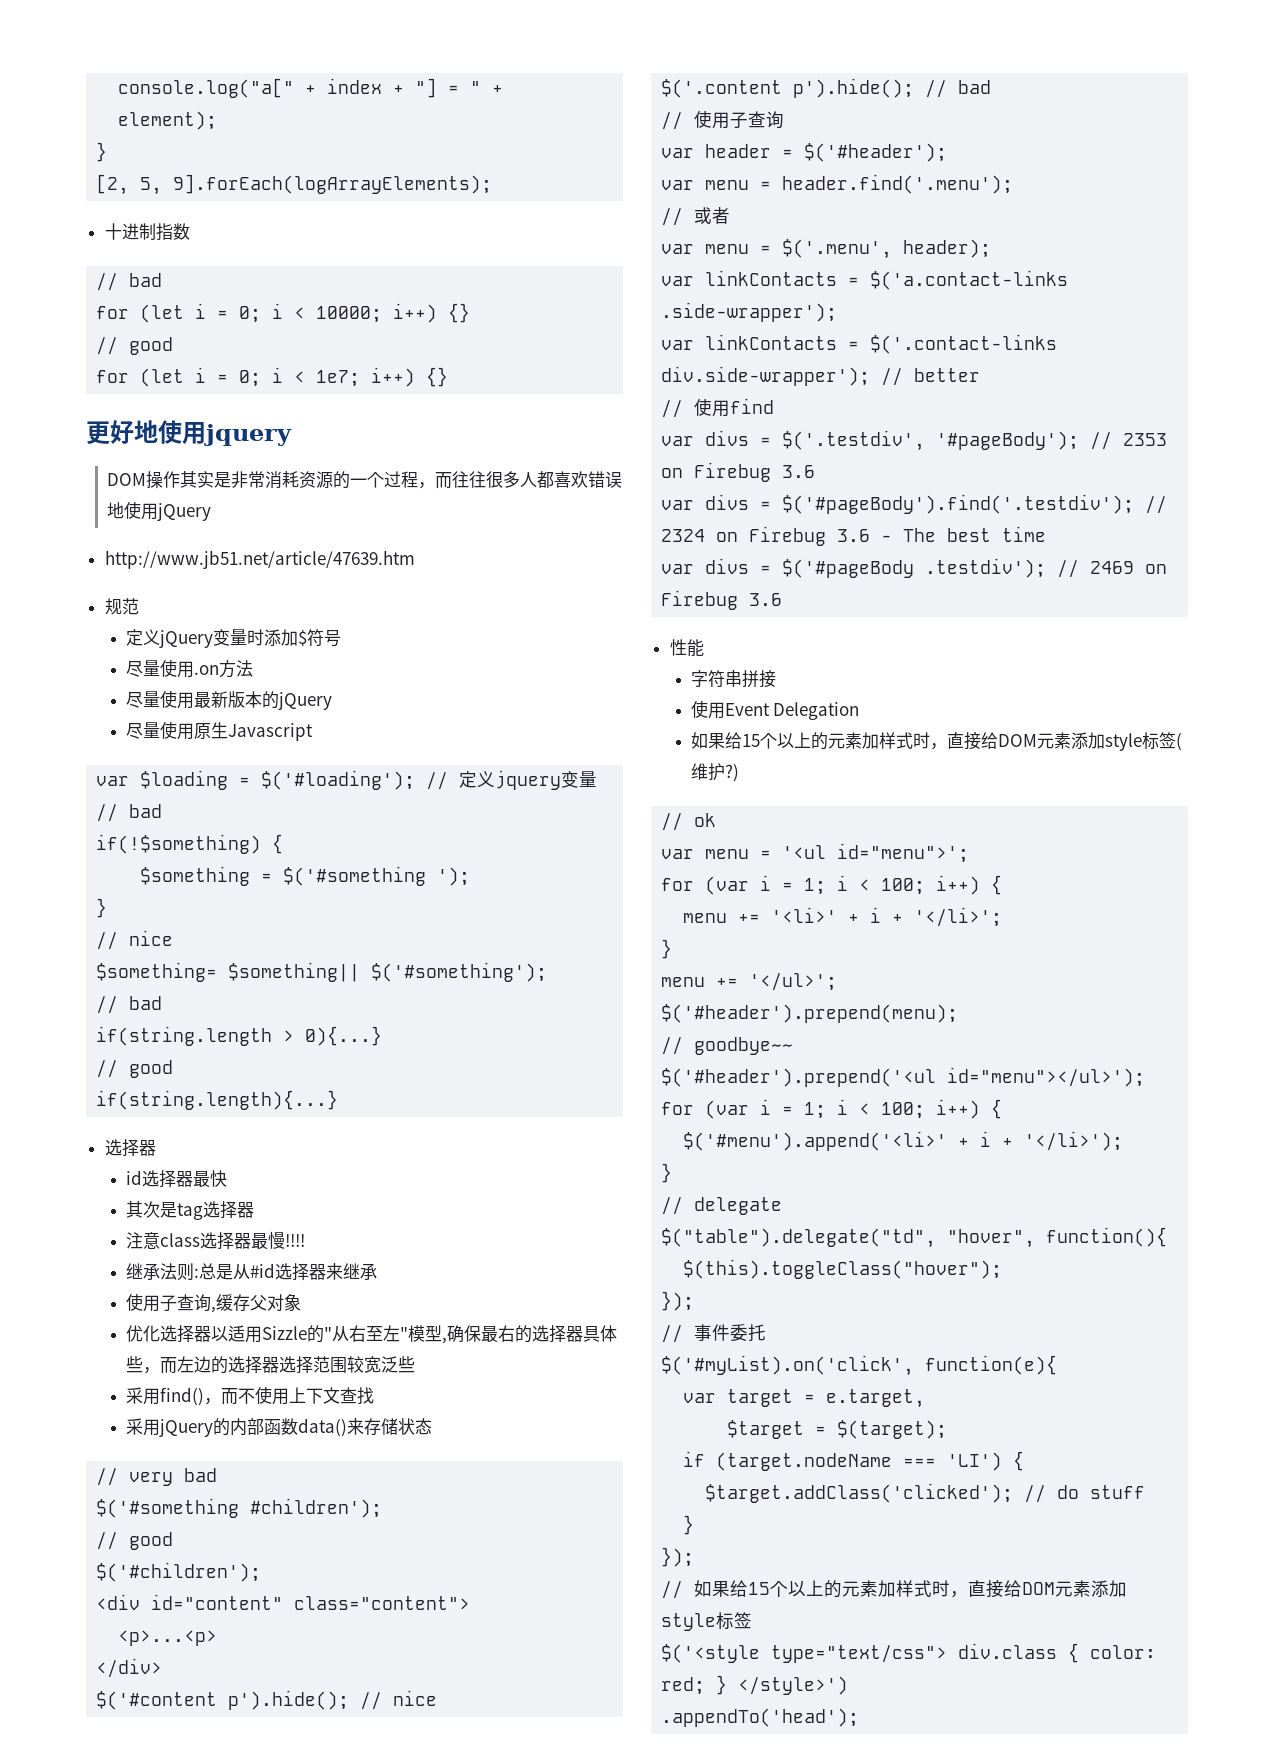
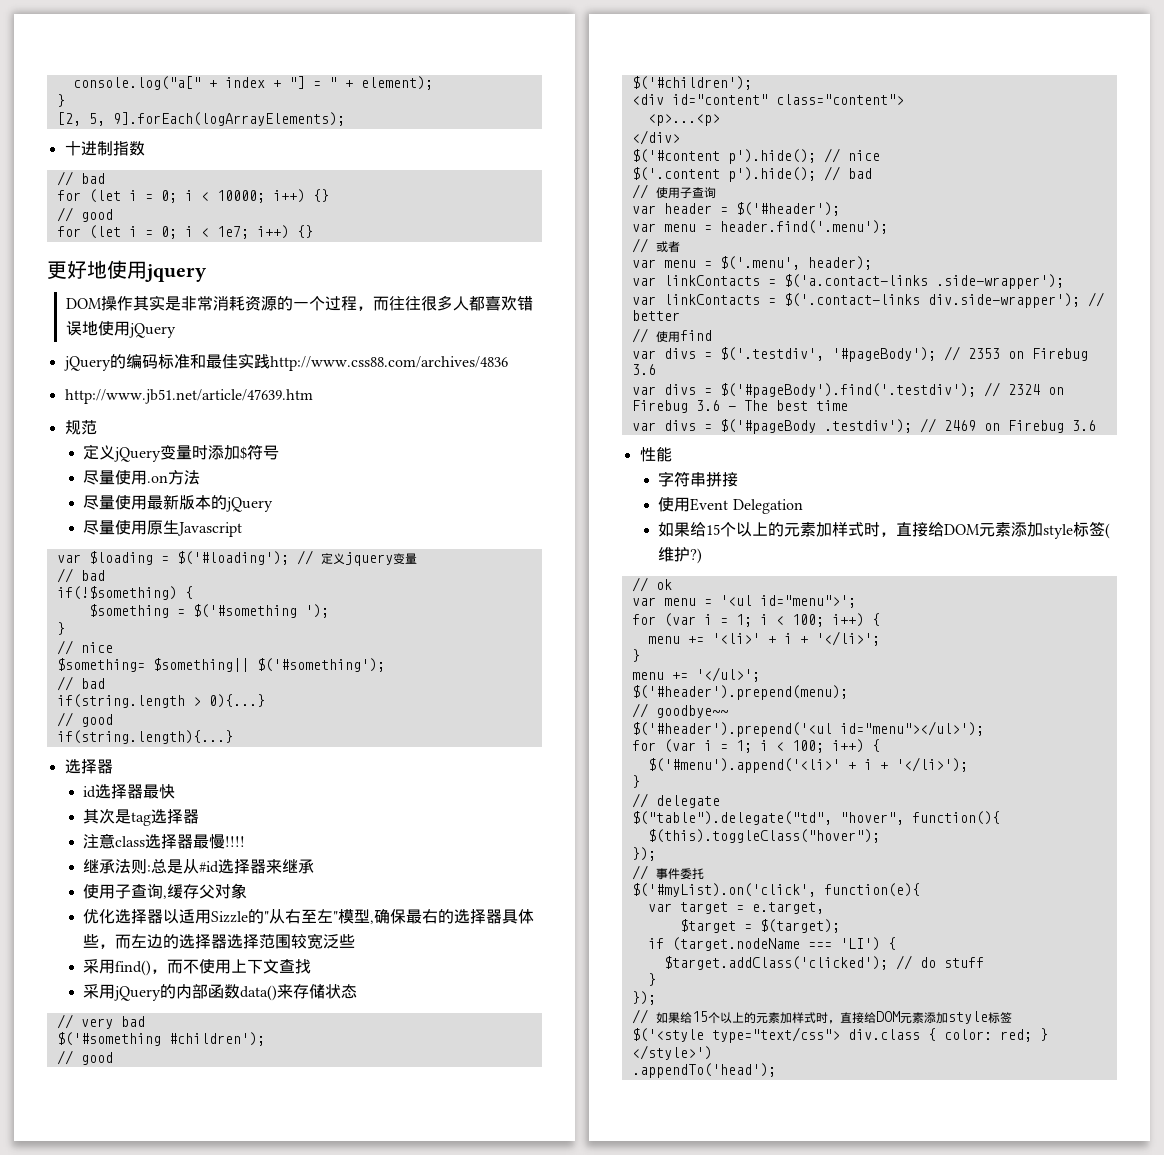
(212, 512) none -> [63,353,508,371] // jQuery的编码标准和最佳实践http://www.css88.com/archives/4836

